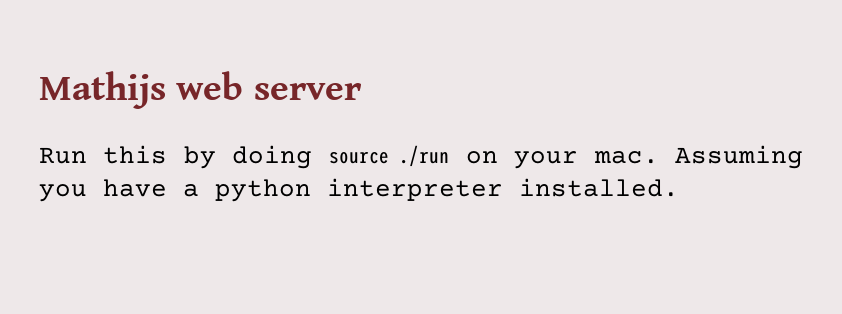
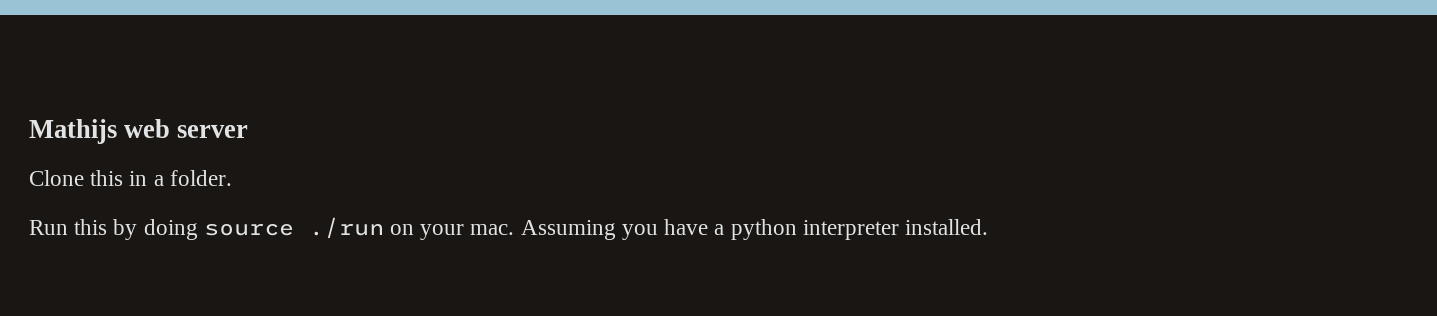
(361, 91) none -> [29,170,232,186] // Clone this in a folder.

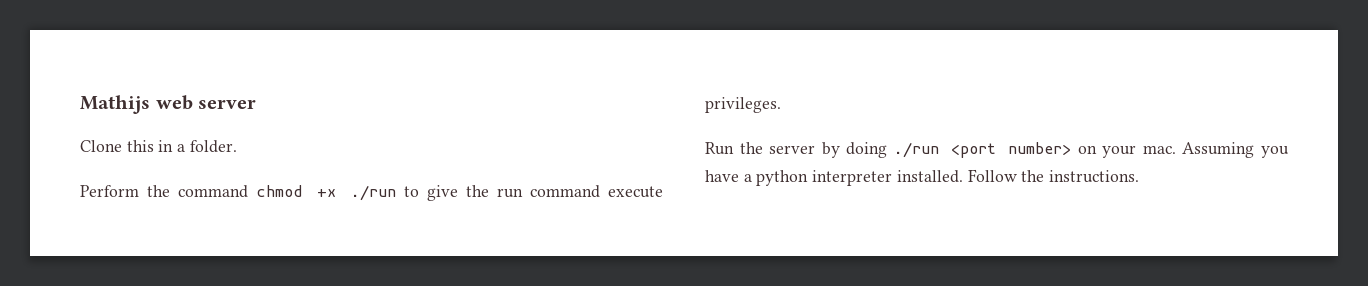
[29,217,384,240] Run this by doing source ./run -> [80,185,663,201] [705,97,781,113] [705,142,1072,158] Perform the command chmod +x ./run to give the run command execute privileges. // Run the server by doing ./run <port number>
(988, 227) none -> [967,169,1140,183] Follow the instructions.

